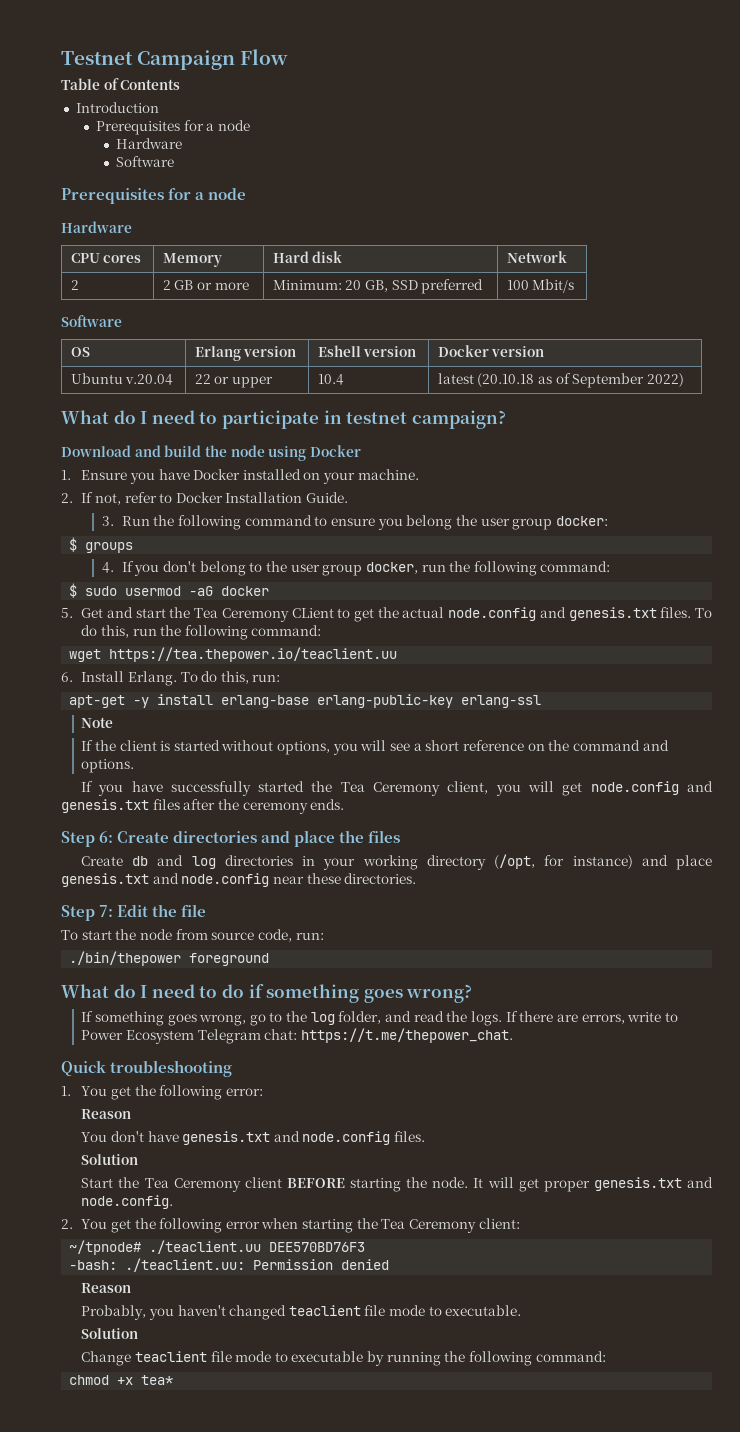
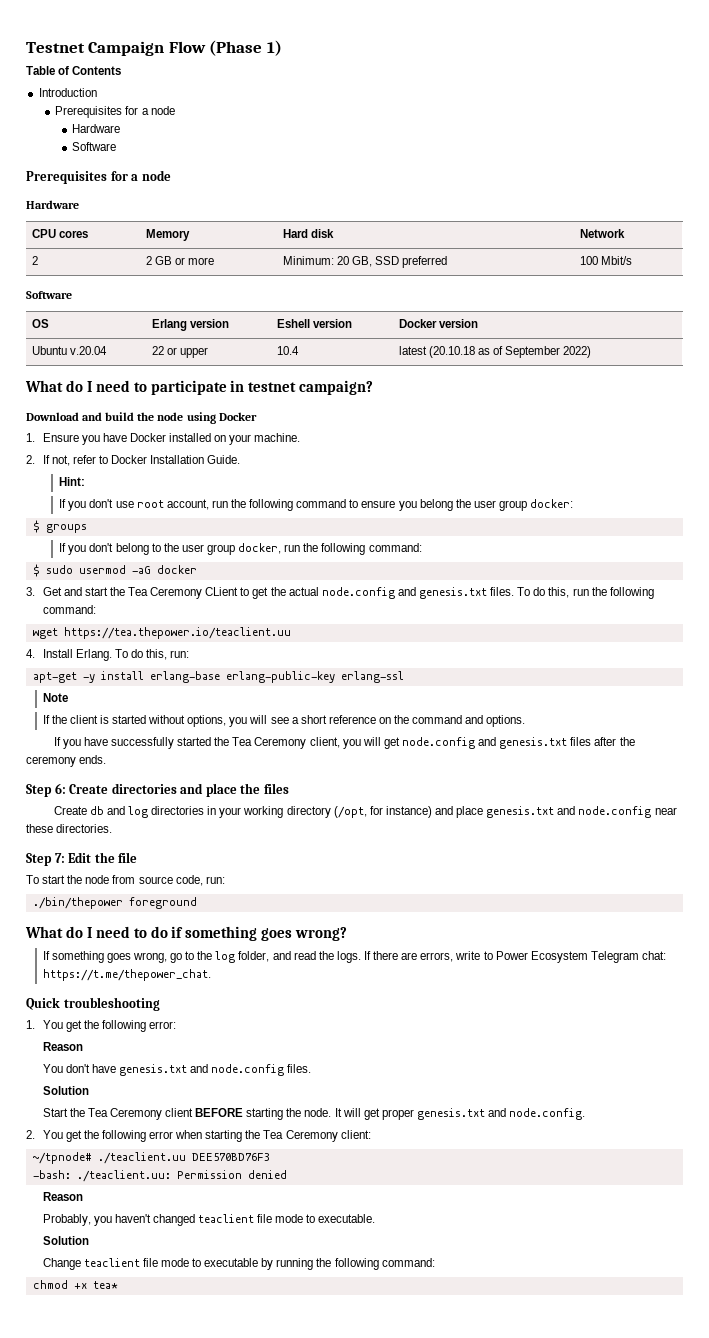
(289, 57) none -> [209,40,282,56] (Phase 1)
[101,516,150,526] 3. Run -> [59,477,86,486] [59,499,228,511] Hint: // If you don't use root account, run
[101,562,114,573] 4. -> (87, 528) none
[61,608,73,618] 5. -> [26,587,35,596] 3.
[61,672,73,682] 6. -> [26,649,35,658] 4.

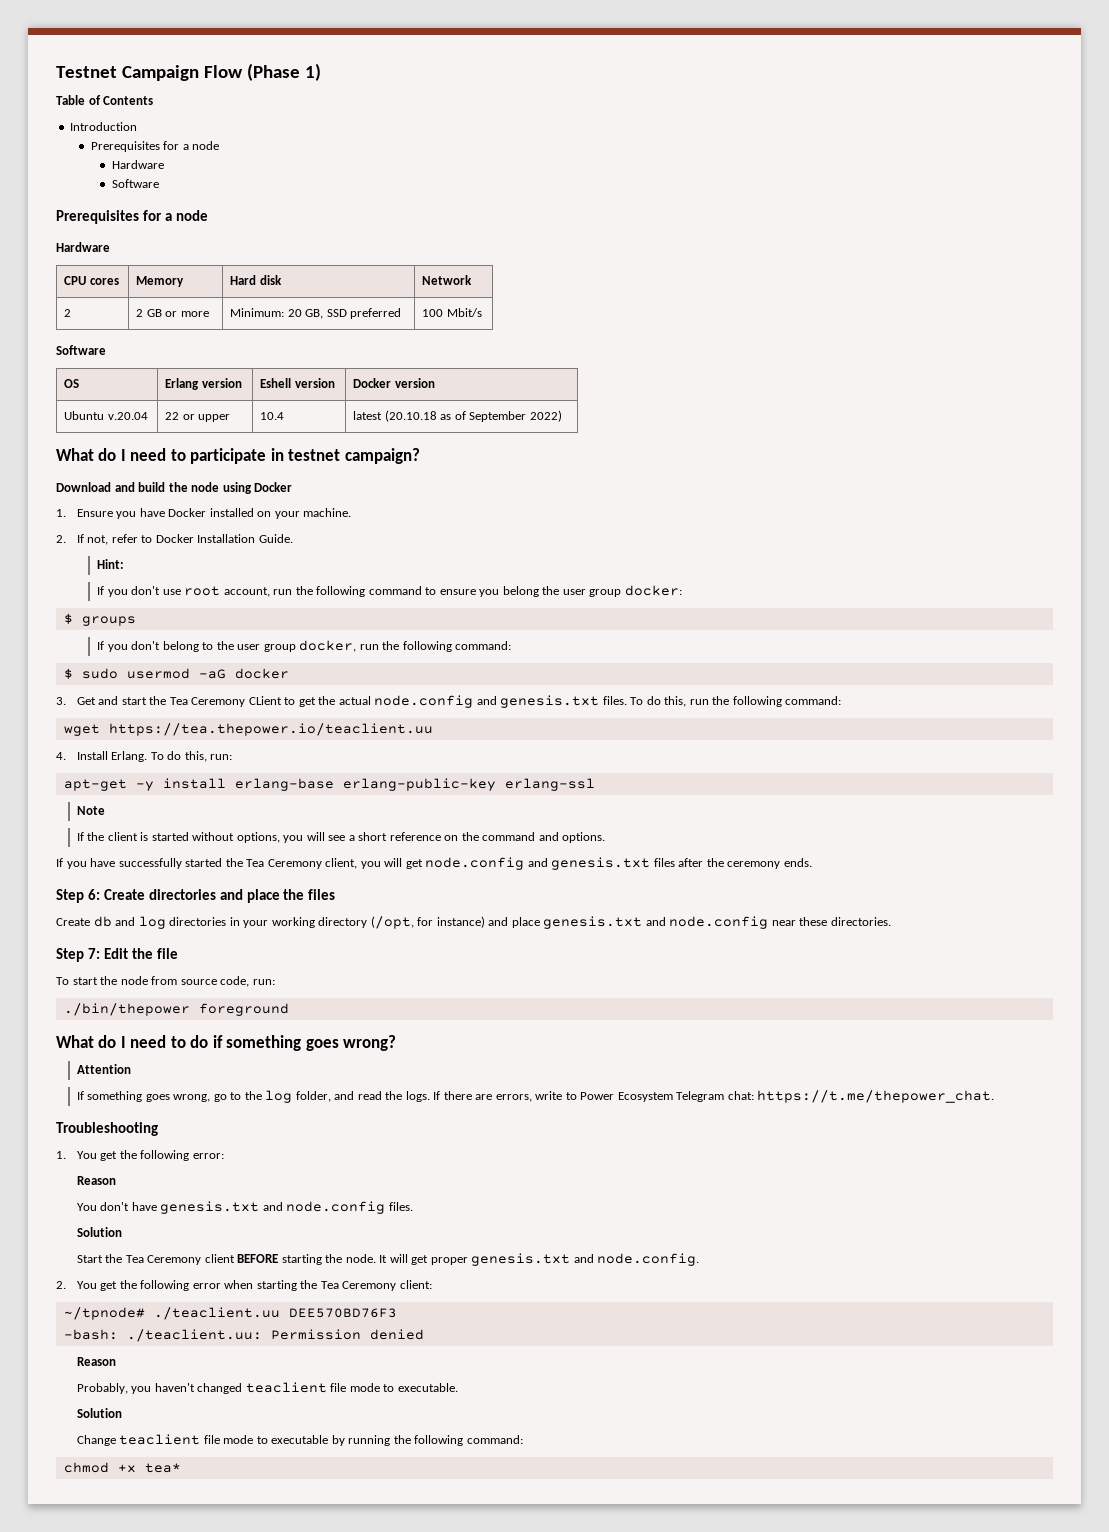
(348, 934) none -> [76,1064,131,1074] // Attention
[26,997,160,1011] Quick troubleshooting -> [56,1122,158,1136] Troubleshooting

